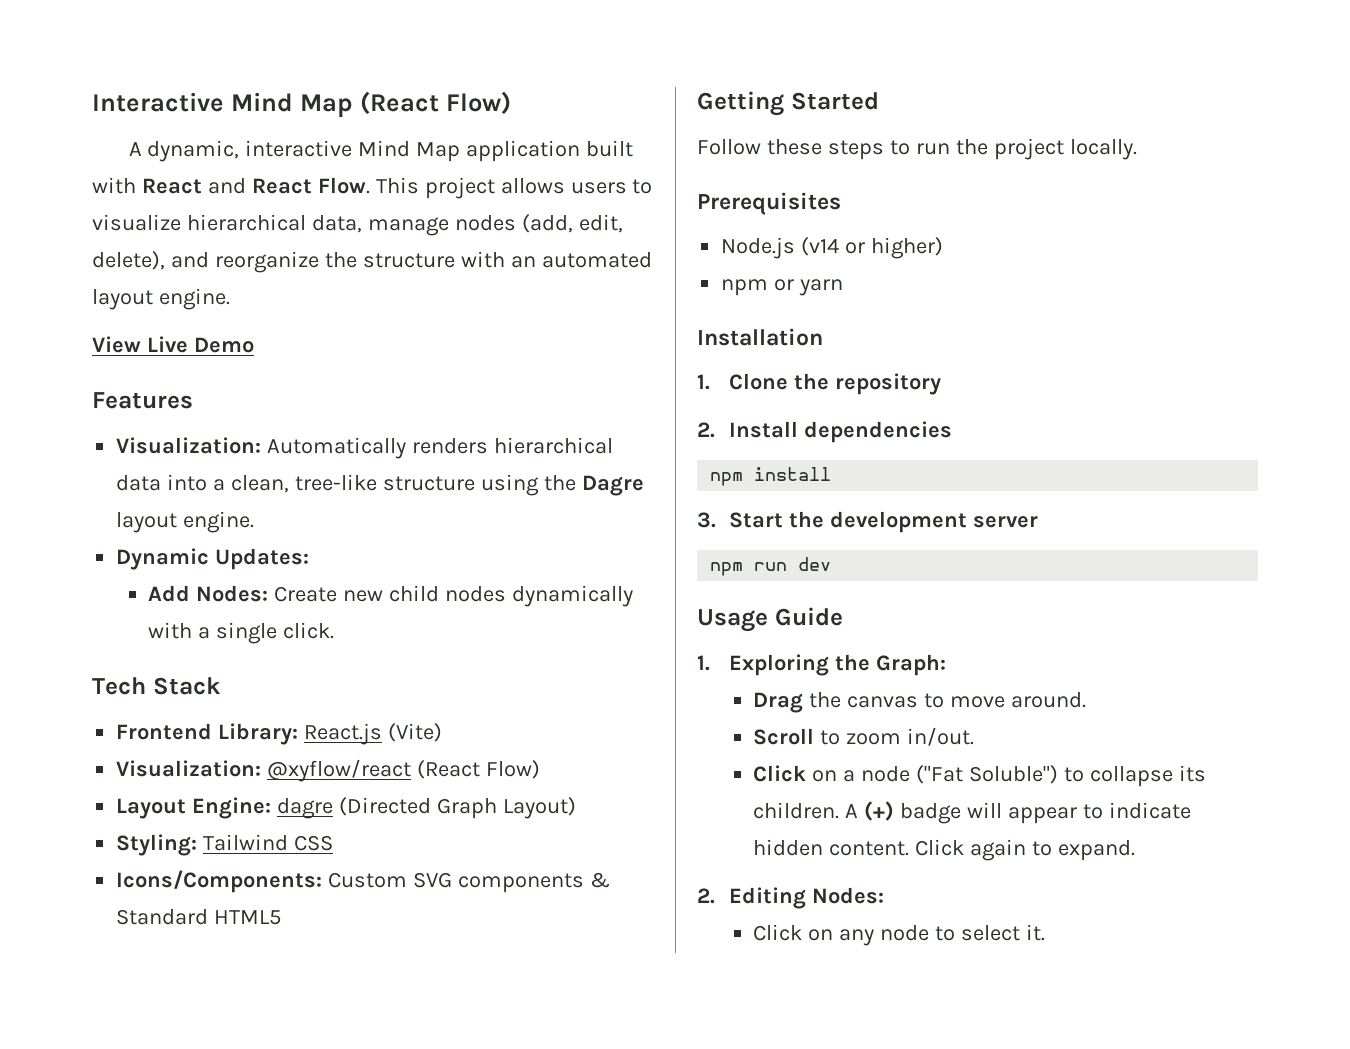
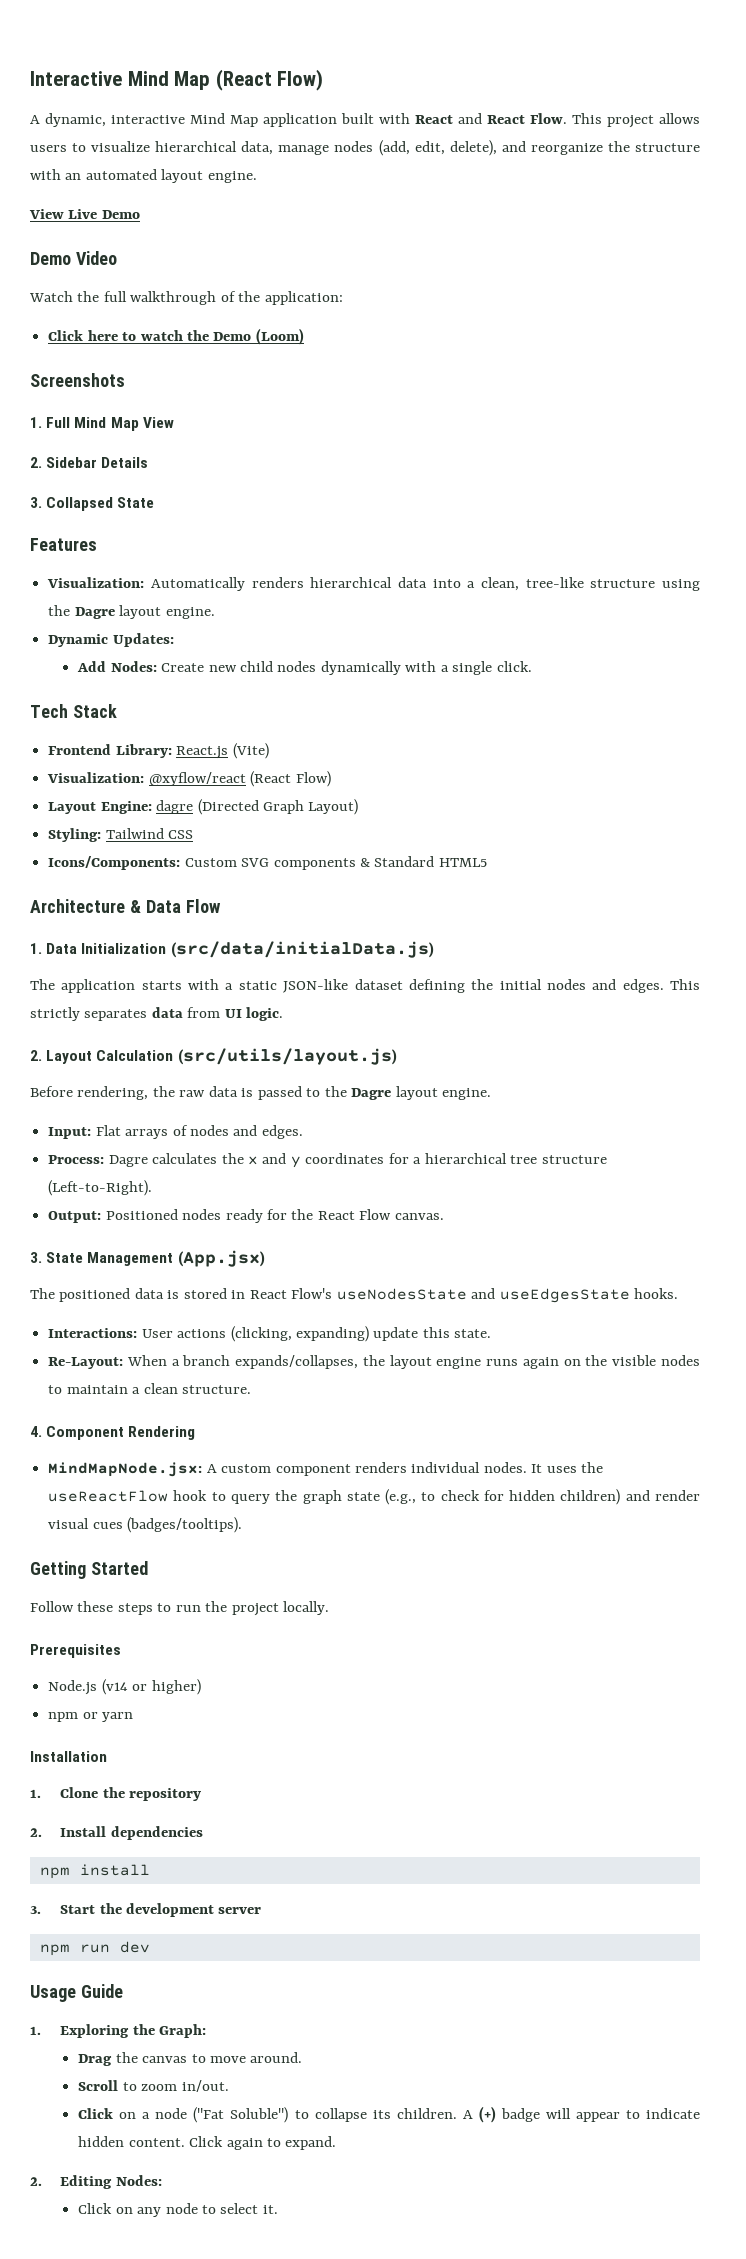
(254, 345) none -> [30,251,117,265] [29,291,343,305] [48,328,304,345] [30,373,125,387] [30,417,174,431] [30,457,149,468] [30,497,155,511] // Demo Video // Watch the full walkthrough of the application: // Click here to watch the Demo (Loom) // Screenshots // 1. Full Mind Map View // 2. Sidebar Details // 3. Collapsed State
(282, 917) none -> [30,899,221,913] [30,941,434,958] [30,979,700,993] [30,1007,284,1021] [30,1048,397,1065] [30,1086,492,1100] [48,1125,303,1139] [48,1153,607,1168] [48,1180,153,1196] [48,1209,444,1223] [30,1250,265,1267] [30,1288,679,1303] [48,1326,492,1342] [48,1355,700,1369] [48,1383,251,1394] [30,1426,196,1440] [48,1462,604,1477] [48,1489,700,1505] [48,1517,243,1533] // Architecture & Data Flow // 1. Data Initialization (src/data/initialData.js) // The application starts with a static JSON-like dataset defining the initial nodes and edges. This strictly separates data from UI logic. // 2. Layout Calculation (src/utils/layout.js) // Before rendering, the raw data is passed to the Dagre layout engine. // Input: Flat arrays of nodes and edges. // Process: Dagre calculates the x and y coordinates for a hierarchical tree structure (Left-to-Right). // Output: Positioned nodes ready for the React Flow canvas. // 3. State Management (App.jsx) // The positioned data is stored in React Flow's useNodesState and useEdgesState hooks. // Interactions: User actions (clicking, expanding) update this state. // Re-Layout: When a branch expands/collapses, the layout engine runs again on the visible nodes to maintain a clean structure. // 4. Component Rendering // MindMapNode.jsx: A custom component renders individual nodes. It uses the useReactFlow hook to query the graph state (e.g., to check for hidden children) and render visual cues (badges/tooltips).

